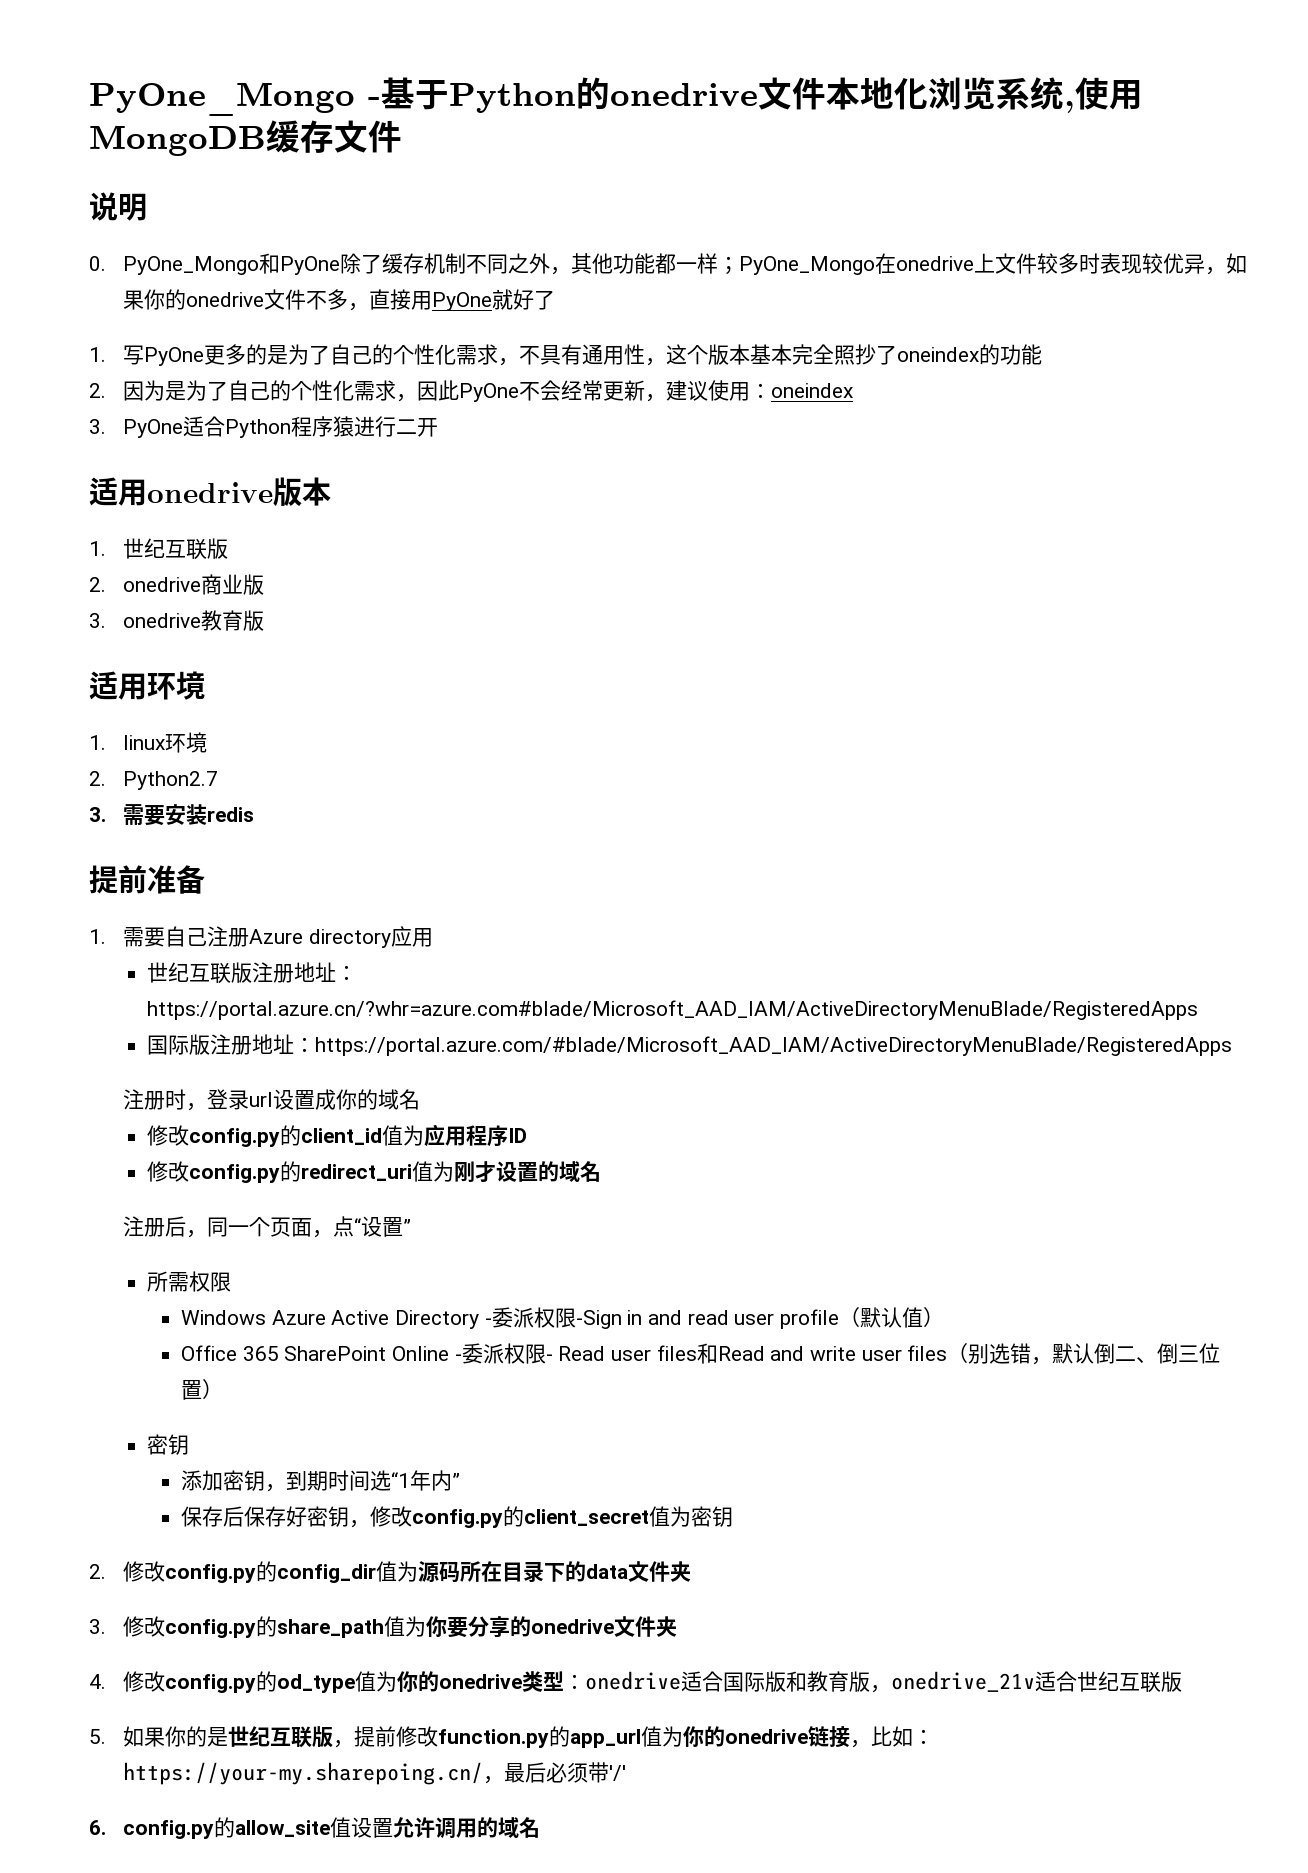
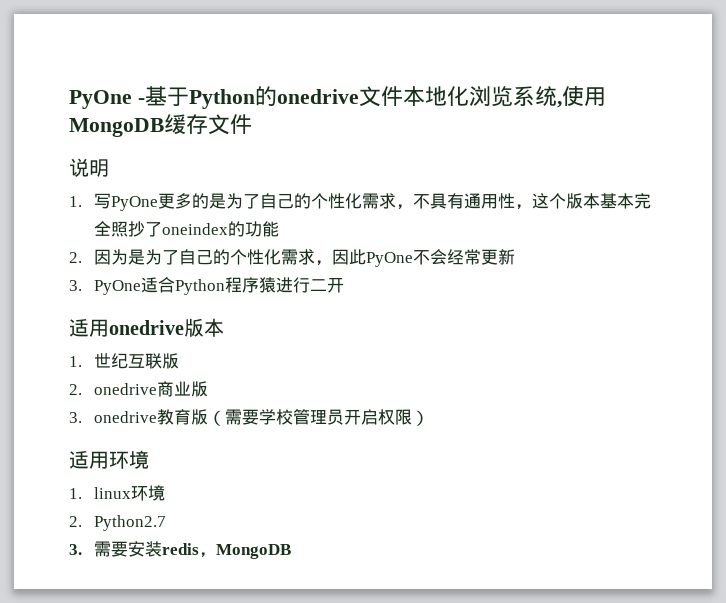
[89,82,355,116] PyOne_Mongo -> [69,90,132,109] PyOne
[89,253,1248,275] [123,289,556,311] // 0. PyOne_Mongo和PyOne除了缓存机制不同之外，其他功能都一样；PyOne_Mongo在onedrive上文件较多时表现较优异，如果你的onedrive文件不多，直接用PyOne就好了 -> (109, 168) none
[645,380,854,402] ，建议使用：oneindex -> (515, 257) none
(265, 620) none -> [207,409,429,426] （需要学校管理员开启权限）
[89,865,205,894] [89,926,434,948] [146,962,357,984] [146,1000,1198,1020] [146,1034,1232,1056] [123,1089,421,1111] [146,1124,527,1147] [146,1161,601,1183] [123,1216,412,1238] [146,1271,231,1292] [180,1307,944,1329] [180,1343,1221,1365] [180,1379,223,1400] [146,1434,189,1455] [180,1470,460,1492] [180,1506,733,1528] [89,1561,692,1583] [89,1616,678,1638] [89,1671,1183,1693] [89,1726,935,1748] [123,1762,627,1785] [89,1817,541,1839] // 提前准备 // 1.需要自己注册Azure directory应用 // 世纪互联版注册地址：https://portal.azure.cn/?whr=azure.com#blade/Microsoft_AAD_IAM/ActiveDirectoryMenuBlade/RegisteredApps // 国际版注册地址：https://portal.azure.com/#blade/Microsoft_AAD_IAM/ActiveDirectoryMenuBlade/RegisteredApps // 注册时，登录url设置成你的域名 // 修改config.py的client_id值为应用程序ID // 修改config.py的redirect_uri值为刚才设置的域名 // 注册后，同一个页面，点“设置” // 所需权限 // Windows Azure Active Directory -委派权限-Sign in and read user profile（默认值） // Office 365 SharePoint Online -委派权限- Read user files和Read and write user files（别选错，默认倒二、倒三位置） // 密钥 // 添加密钥，到期时间选“1年内” // 保存后保存好密钥，修改config.py的client_secret值为密钥 // 2.修改config.py的config_dir值为源码所在目录下的data文件夹 // 3.修改config.py的share_path值为你要分享的onedrive文件夹 // 4.修改config.py的od_type值为你的onedrive类型：onedrive适合国际版和教育版，onedrive_21v适合世纪互联版 // 5.如果你的是世纪互联版，提前修改function.py的app_url值为你的onedrive链接，比如：https://your-my.sharepoing.cn/，最后必须带'/' // 6. config.py的allow_site值设置允许调用的域名 -> [198,544,291,559] ，MongoDB

